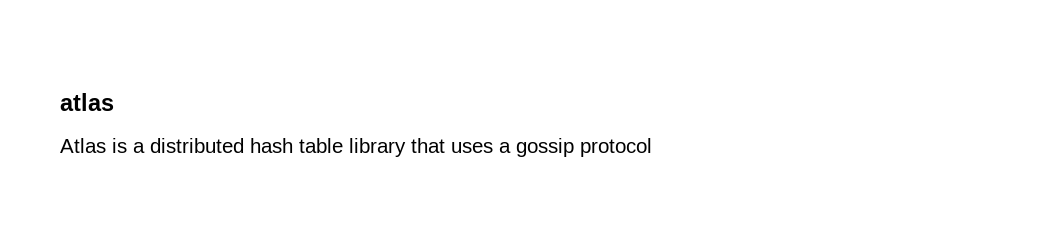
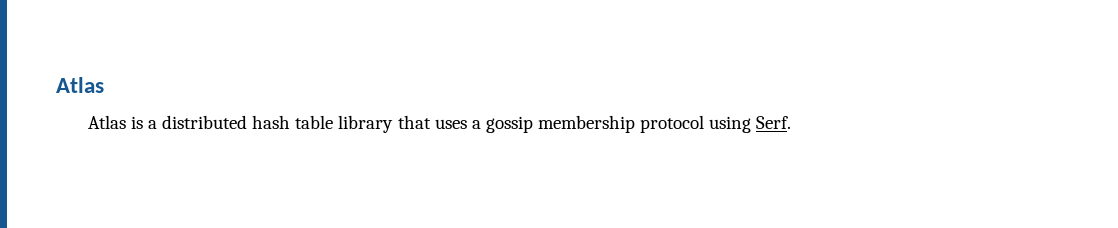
[60,93,114,111] atlas -> [56,77,104,93] Atlas
[580,138,652,157] protocol -> [538,115,792,133] membership protocol using Serf.

